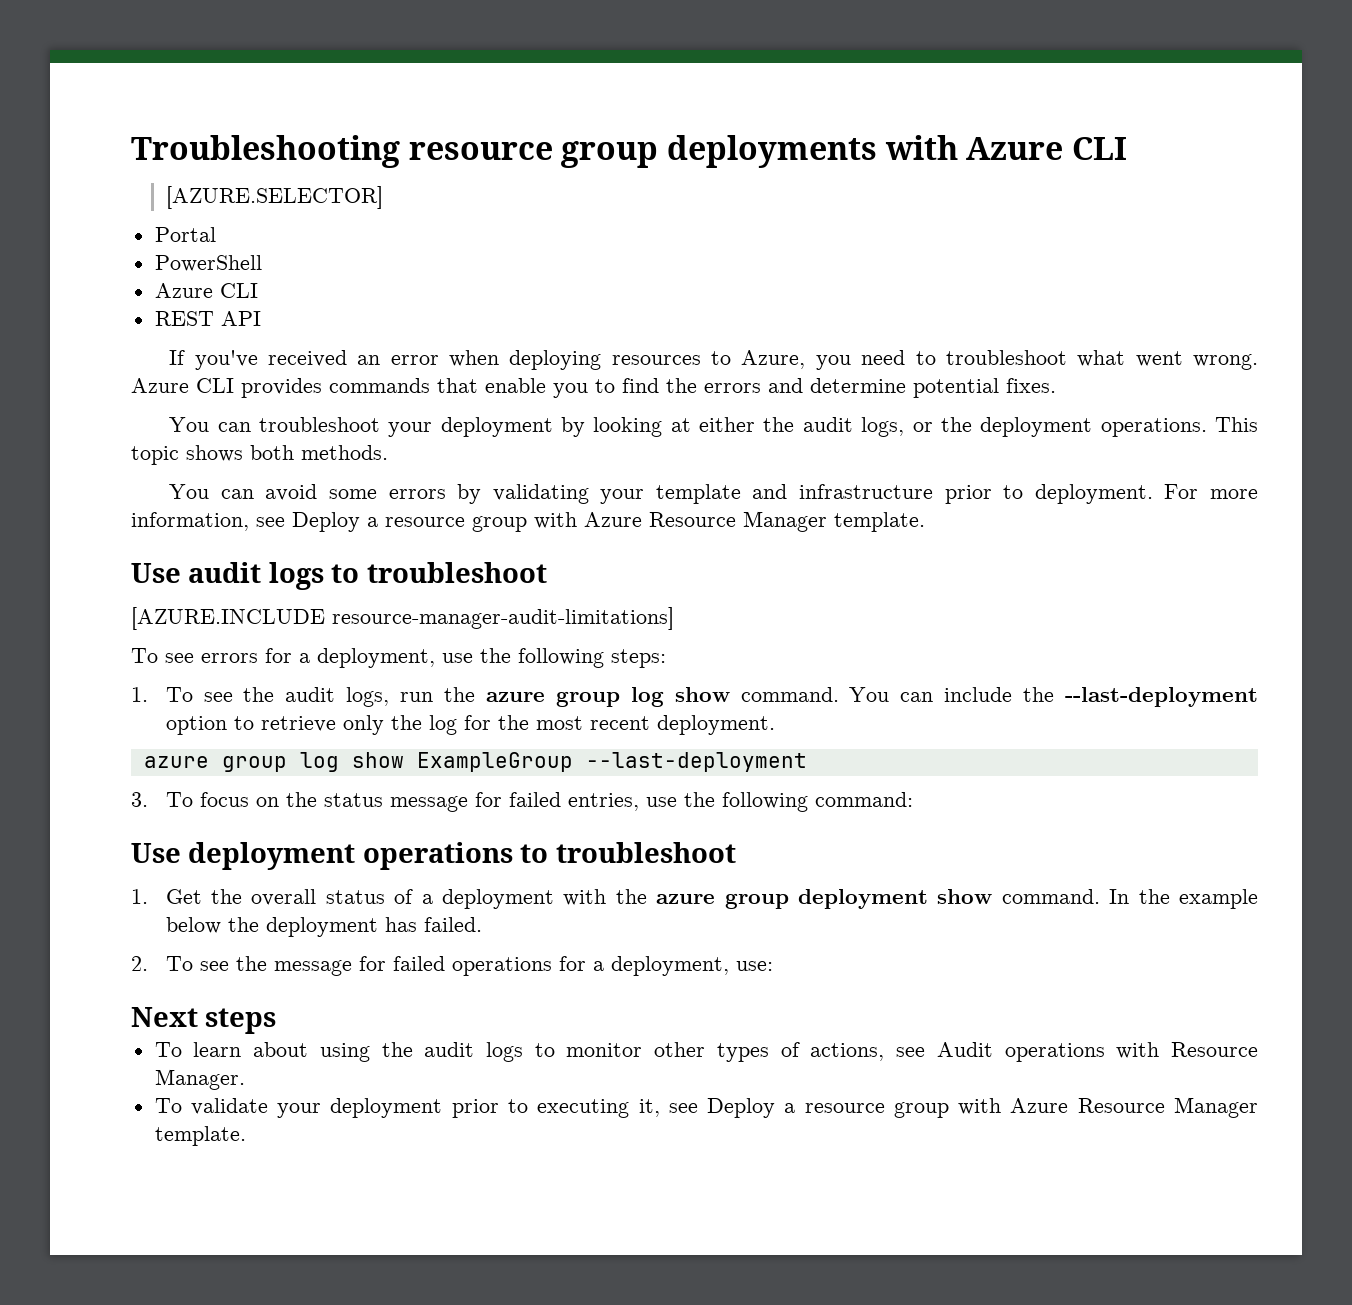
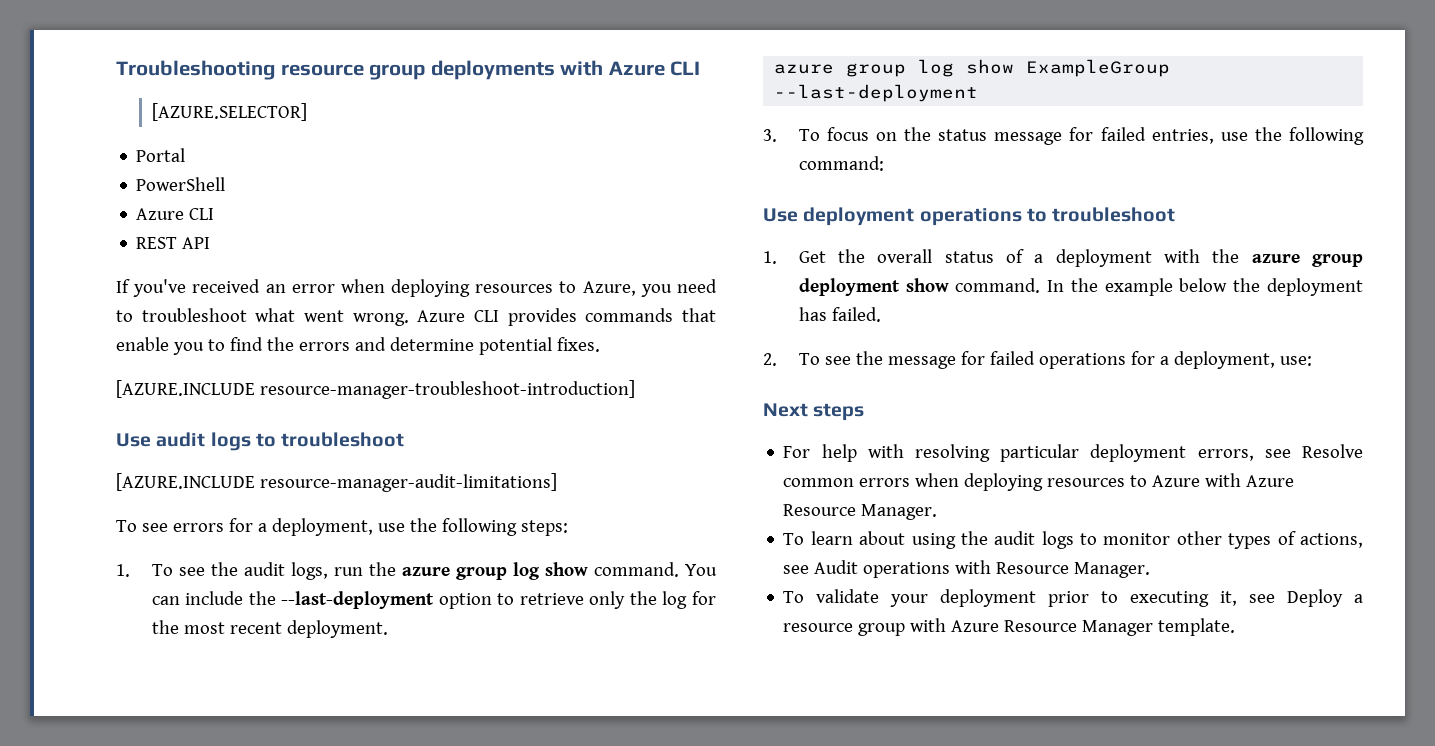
[169,417,1259,437] [131,445,388,465] [169,484,1258,504] [131,511,925,532] You can troubleshoot your deployment by looking at either the audit logs, or the deployment operations. This topic shows both methods. // You can avoid some errors by validating your template and infrastructure prior to deployment. For more information, see Deploy a resource group with Azure Resource Manager template. -> [116,380,635,399] [AZURE.INCLUDE resource-manager-troubleshoot-introduction]
(277, 1021) none -> [783,444,1363,462] [783,473,1295,491] [783,504,938,520] // For help with resolving particular deployment errors, see Resolve common errors when deploying resources to Azure with Azure Resource Manager.

